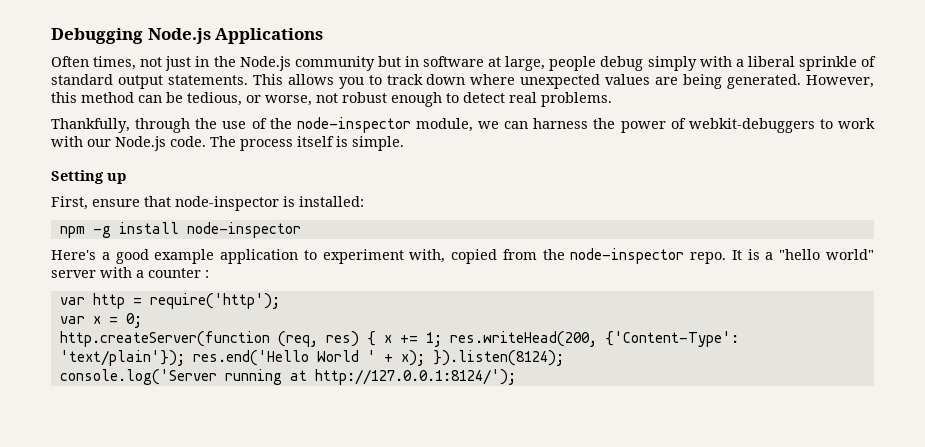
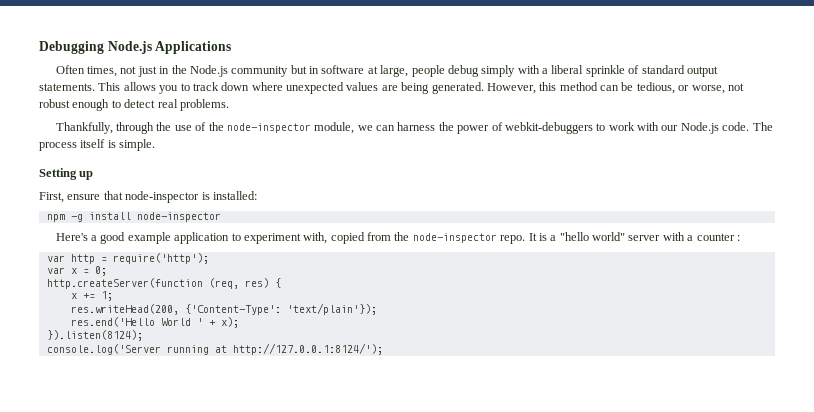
(376, 338) none -> (281, 283) //
(442, 339) none -> (113, 296) //
(185, 358) none -> (377, 309) //
(425, 358) none -> (239, 322) //

